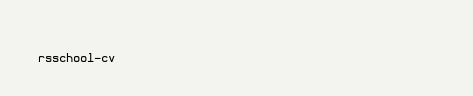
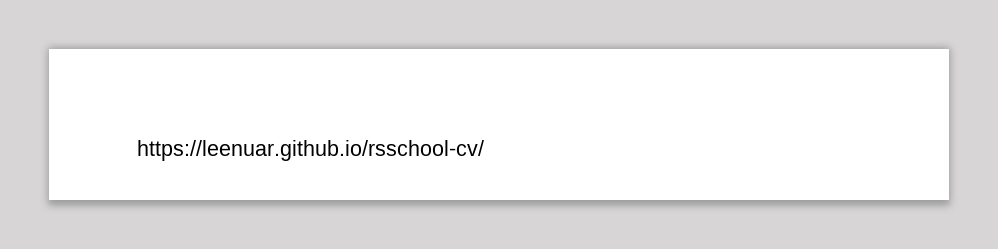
[38,53,115,62] rsschool-cv -> [137,140,484,161] https://leenuar.github.io/rsschool-cv/

